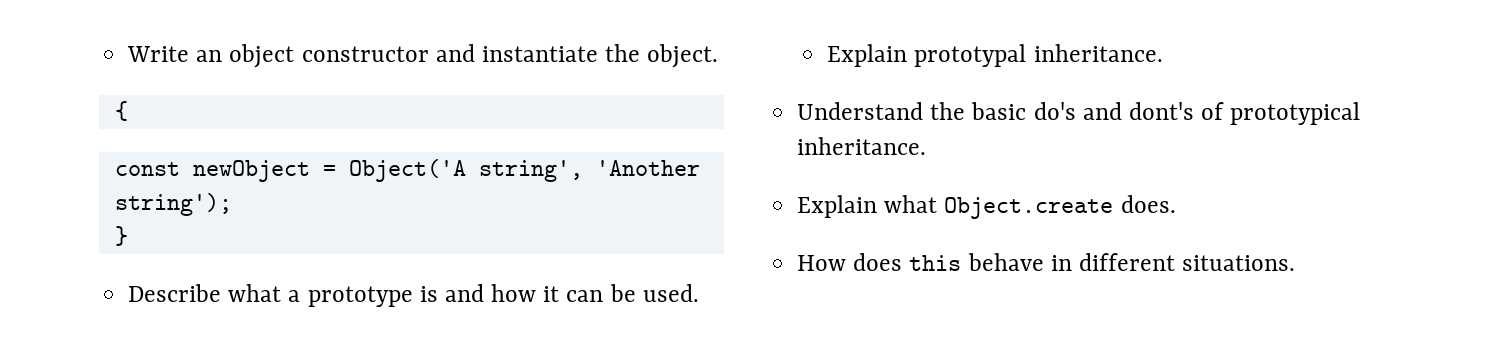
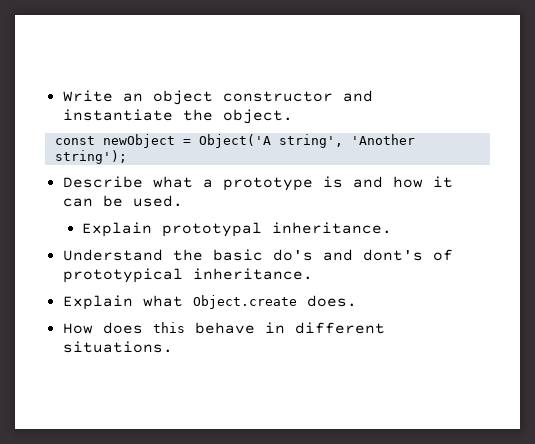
[114,101,128,121] // { -> (293, 116) none
[114,226,128,246] // } -> (127, 157) none

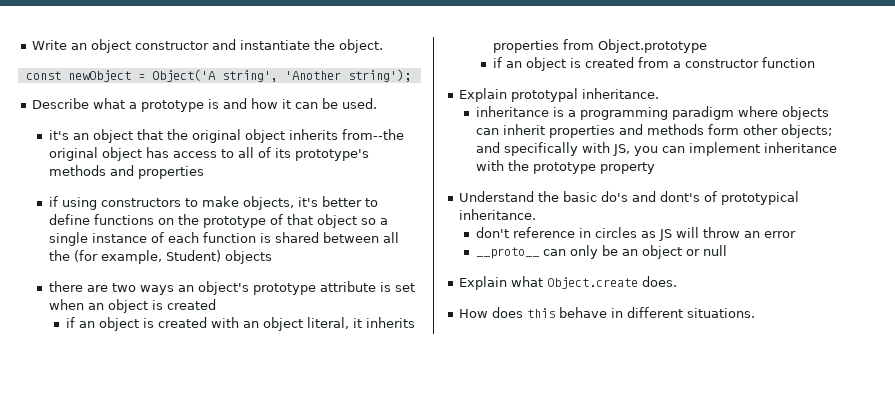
[82,222,393,237] Explain prototypal inheritance. -> [49,129,405,143] [49,147,370,161] [49,165,205,179] [49,196,379,210] [49,214,389,228] [49,232,400,246] [49,250,273,264] [49,281,416,295] [49,299,217,313] [66,317,416,331] [493,39,708,53] [493,57,816,71] [459,88,660,102] [476,106,830,120] [476,124,833,138] [476,142,838,156] [476,160,656,174] it's an object that the original object inherits from--the original object has access to all of its prototype's methods and properties // if using constructors to make objects, it's better to define functions on the prototype of that object so a single instance of each function is shared between all the (for example, Student) objects // there are two ways an object's prototype attribute is set when an object is created // if an object is created with an object literal, it inherits properties from Object.prototype // if an object is created from a constructor function // Explain prototypal inheritance. // inheritance is a programming paradigm where objects can inherit properties and methods form other objects; and specifically with JS, you can implement inheritance with the prototype property
(313, 274) none -> [476,227,797,241] [476,245,728,259] // don't reference in circles as JS will throw an error // __proto__ can only be an object or null

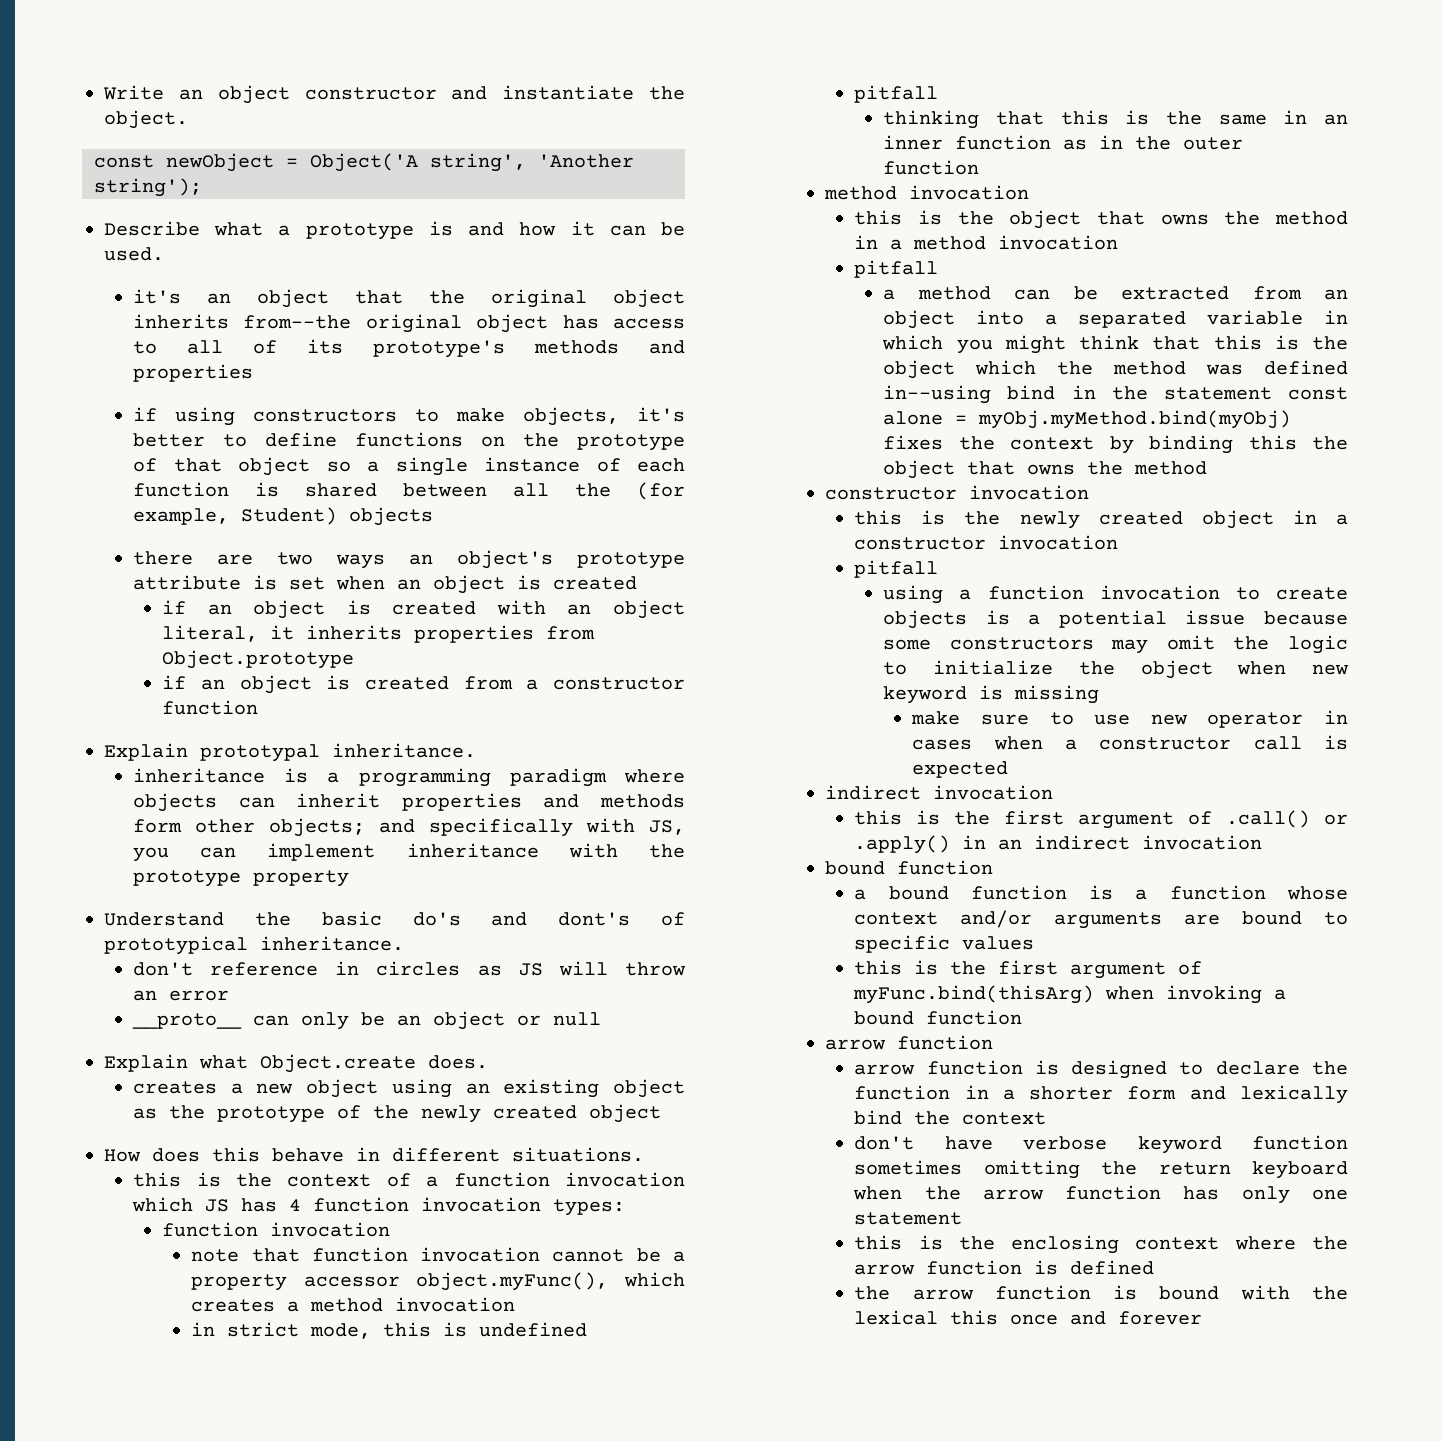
(678, 281) none -> [133,1079,685,1098] [133,1104,662,1123] // creates a new object using an existing object as the prototype of the newly created object
(756, 313) none -> [133,1172,685,1187] [132,1197,626,1216] [162,1222,391,1237] [191,1247,685,1262] [191,1272,685,1291] [191,1297,516,1312] [191,1322,588,1339] [854,85,939,103] [883,110,1348,129] [883,135,1244,150] [883,160,980,175] [824,185,1030,200] [854,210,1348,229] [854,235,1119,250] [854,260,939,278] [883,286,1348,300] [883,310,1348,329] [882,335,1348,354] [883,360,1348,379] [883,385,1348,404] [883,410,1292,429] [883,435,1348,454] [883,460,1208,479] [825,485,1090,500] [854,510,1348,529] [854,535,1119,550] [854,560,939,578] [883,585,1348,604] [883,610,1348,629] [883,635,1348,654] [883,660,1349,679] [883,685,1100,704] [911,710,1348,728] [912,735,1348,750] [912,761,1009,778] [825,785,1054,800] [854,810,1348,829] [854,835,1263,854] [825,860,994,875] [854,885,1348,900] [854,910,1348,929] [854,935,1035,953] [854,960,1203,979] [853,985,1287,1004] [854,1010,1023,1025] [825,1035,994,1050] [854,1060,1348,1079] [854,1085,1348,1104] [854,1110,1047,1125] [854,1135,1348,1154] [854,1160,1348,1179] [853,1185,1348,1204] [854,1212,963,1225] [854,1235,1348,1254] [854,1260,1155,1275] [854,1285,1348,1300] [854,1310,1203,1325] // this is the context of a function invocation which JS has 4 function invocation types: // function invocation // note that function invocation cannot be a property accessor object.myFunc(), which creates a method invocation // in strict mode, this is undefined // pitfall // thinking that this is the same in an inner function as in the outer function // method invocation // this is the object that owns the method in a method invocation // pitfall // a method can be extracted from an object into a separated variable in which you might think that this is the object which the method was defined in--using bind in the statement const alone = myObj.myMethod.bind(myObj) fixes the context by binding this the object that owns the method // constructor invocation // this is the newly created object in a constructor invocation // pitfall // using a function invocation to create objects is a potential issue because some constructors may omit the logic to initialize the object when new keyword is missing // make sure to use new operator in cases when a constructor call is expected // indirect invocation // this is the first argument of .call() or .apply() in an indirect invocation // bound function // a bound function is a function whose context and/or arguments are bound to specific values // this is the first argument of myFunc.bind(thisArg) when invoking a bound function // arrow function // arrow function is designed to declare the function in a shorter form and lexically bind the context // don't have verbose keyword function sometimes omitting the return keyboard when the arrow function has only one statement // this is the enclosing context where the arrow function is defined // the arrow function is bound with the lexical this once and forever

